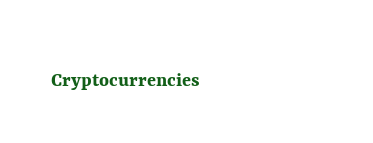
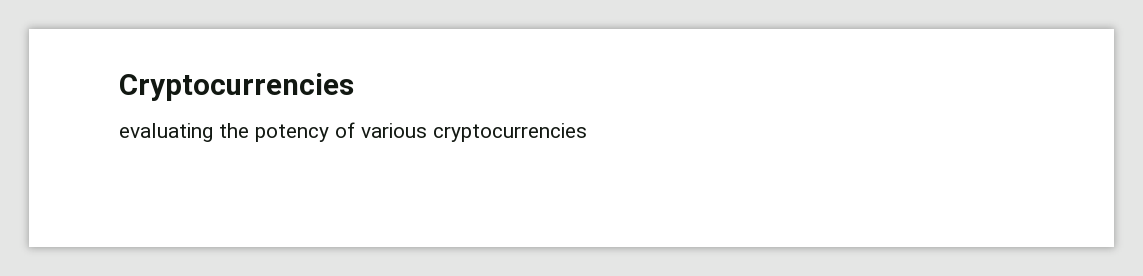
(200, 81) none -> [119,122,587,142] // evaluating the potency of various cryptocurrencies

